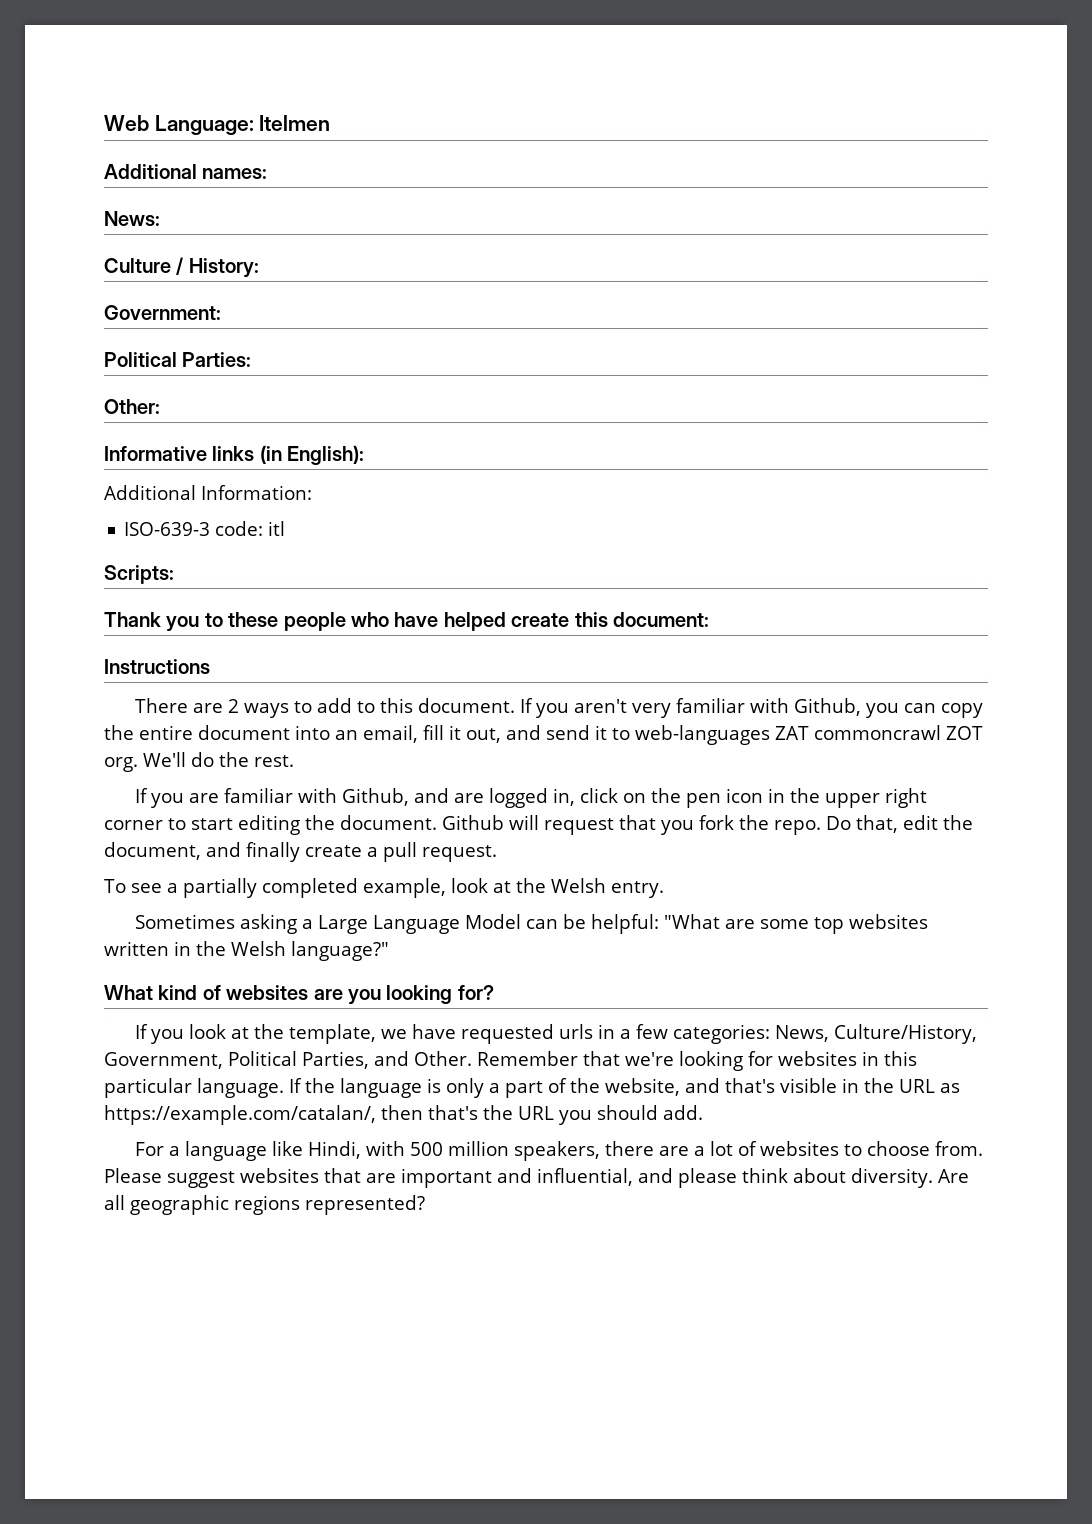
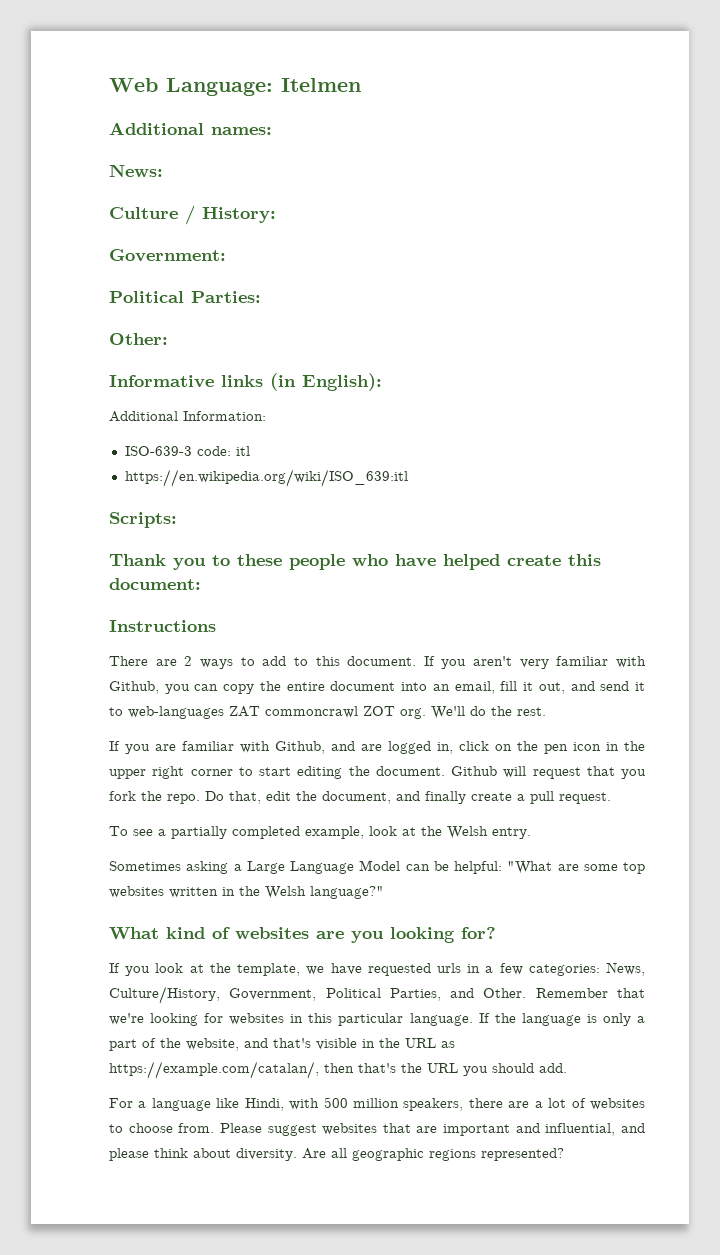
(286, 528) none -> [124,469,408,487] // https://en.wikipedia.org/wiki/ISO_639:itl

